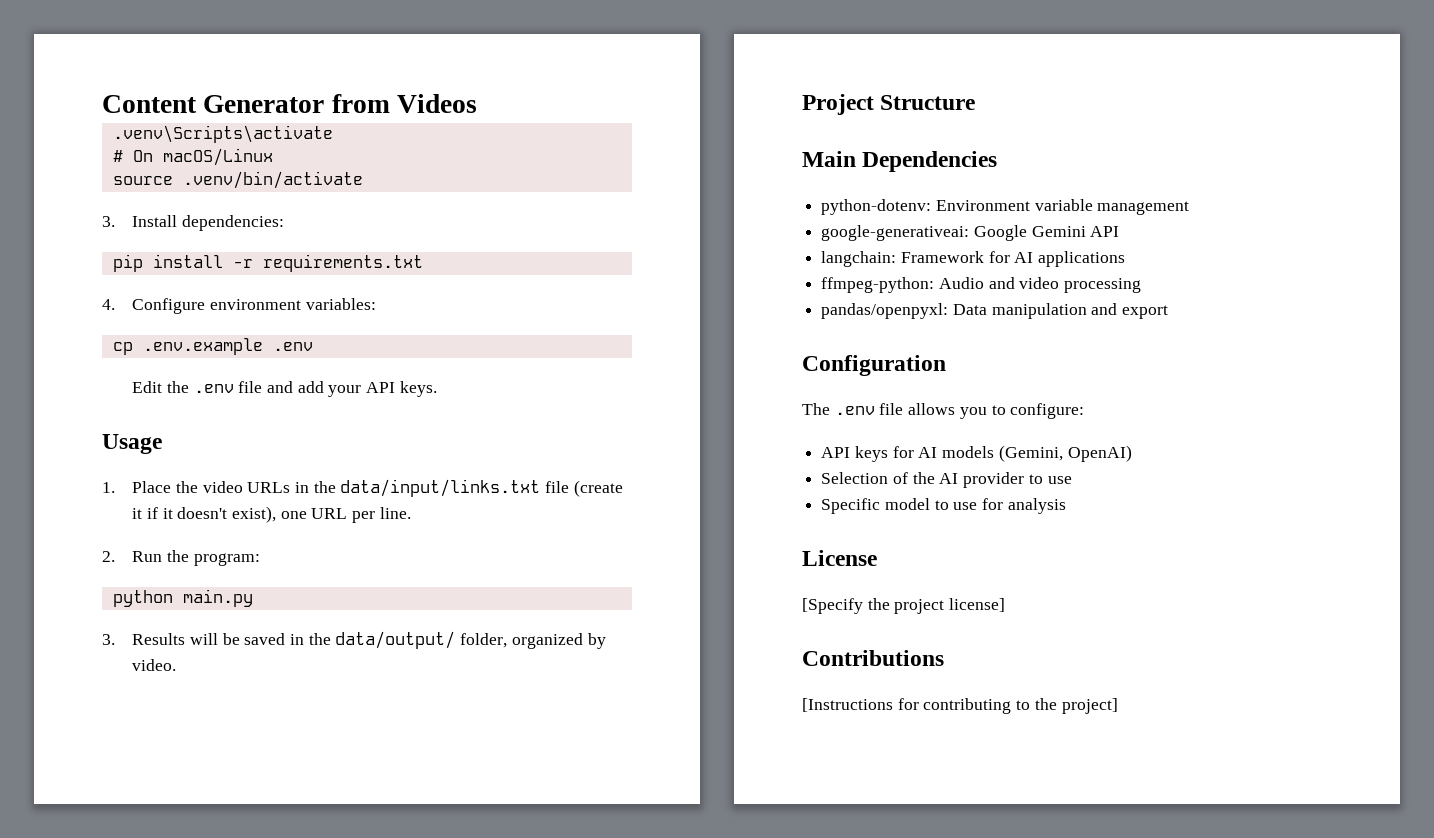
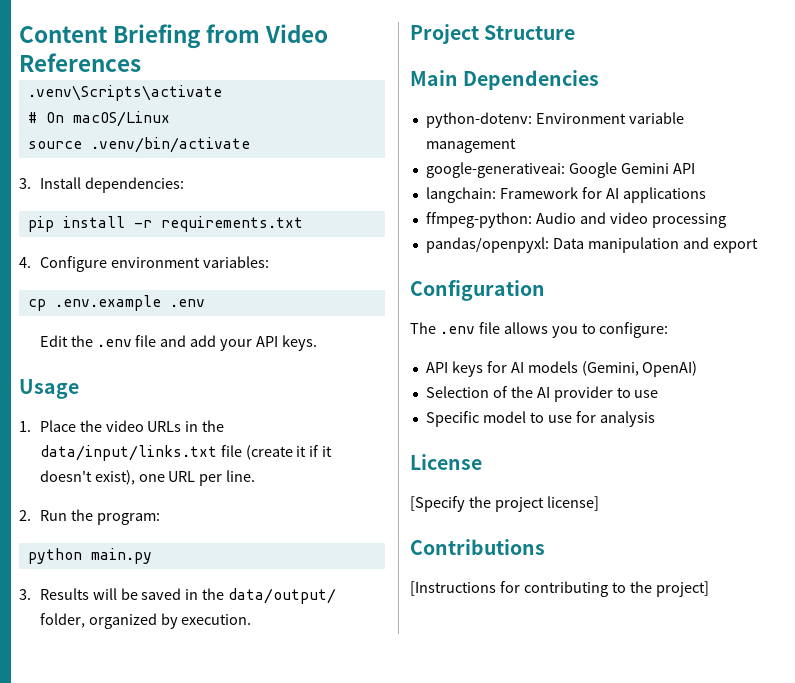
[203,94,478,113] Generator from Videos -> [113,24,329,49] [19,53,141,72] Briefing from Video References
[132,659,177,671] video. -> [181,614,252,625] execution.

